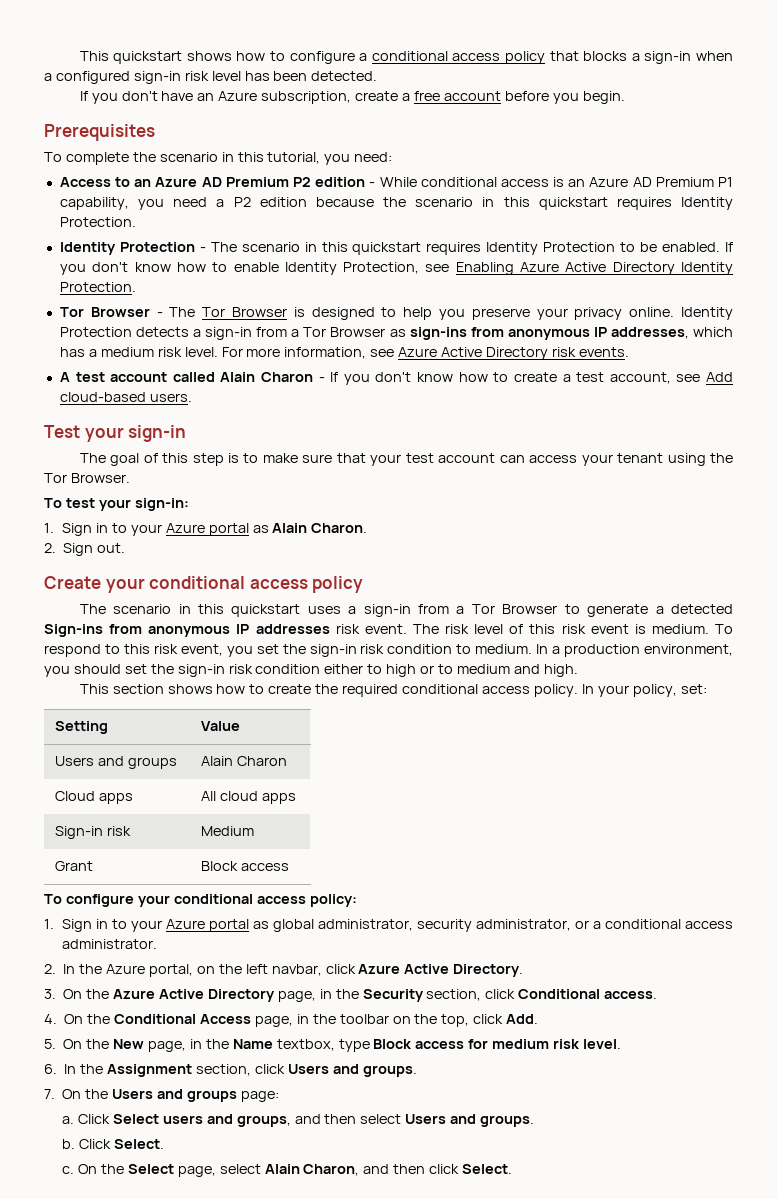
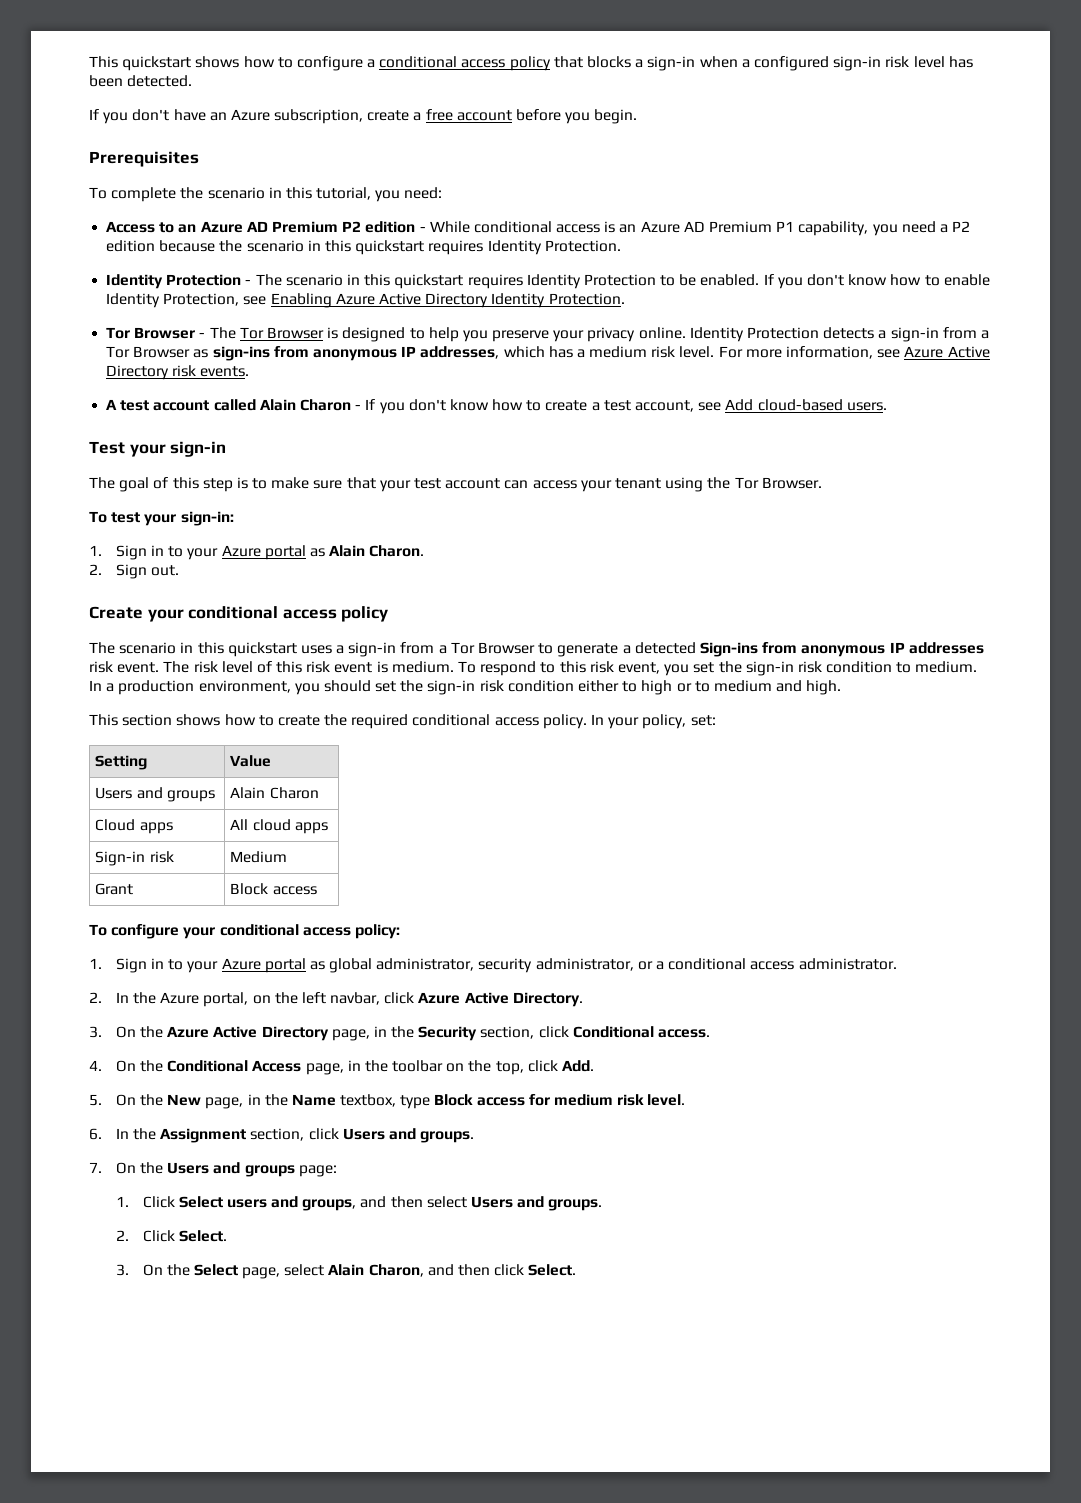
[62,1116,75,1124] a. -> [115,1196,129,1207] 1.
[62,1139,76,1149] b. -> [115,1230,129,1241] 2.
[62,1166,75,1174] c. -> [115,1264,129,1276] 3.

